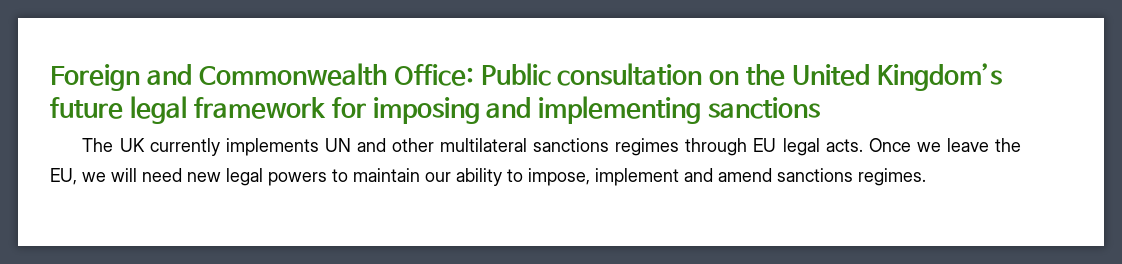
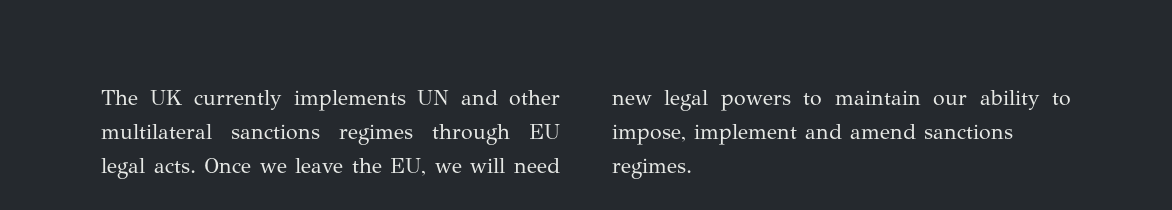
[50,63,1002,91] [50,96,821,124] Foreign and Commonwealth Office: Public consultation on the United Kingdom’s future legal framework for imposing and implementing sanctions // -> (101, 97) none

